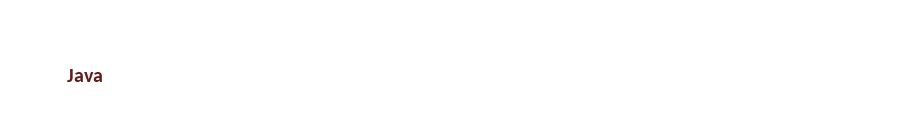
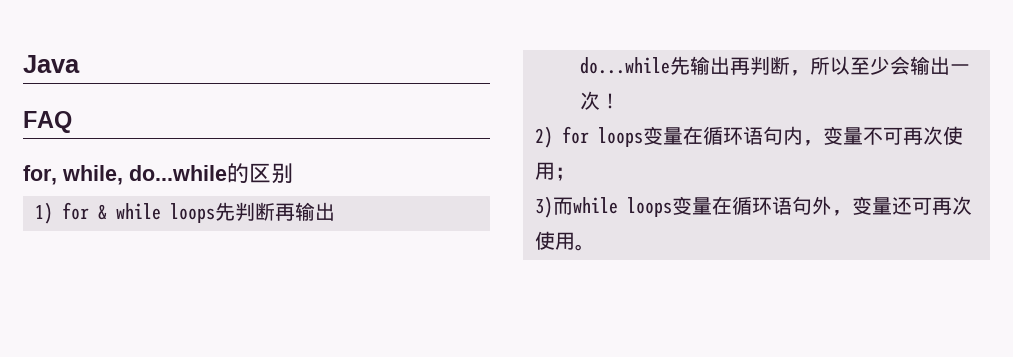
(103, 75) none -> [23,111,72,133] [23,163,293,185] [34,202,335,224] [579,56,970,76] [579,91,620,110] [534,126,963,148] [534,162,575,181] [534,196,972,218] [534,231,595,251] // FAQ // for, while, do...while的区别 // 1) for & while loops先判断再输出 // do...while先输出再判断，所以至少会输出一次！ // 2) for loops变量在循环语句内，变量不可再次使用； // 3)而while loops变量在循环语句外，变量还可再次使用。

